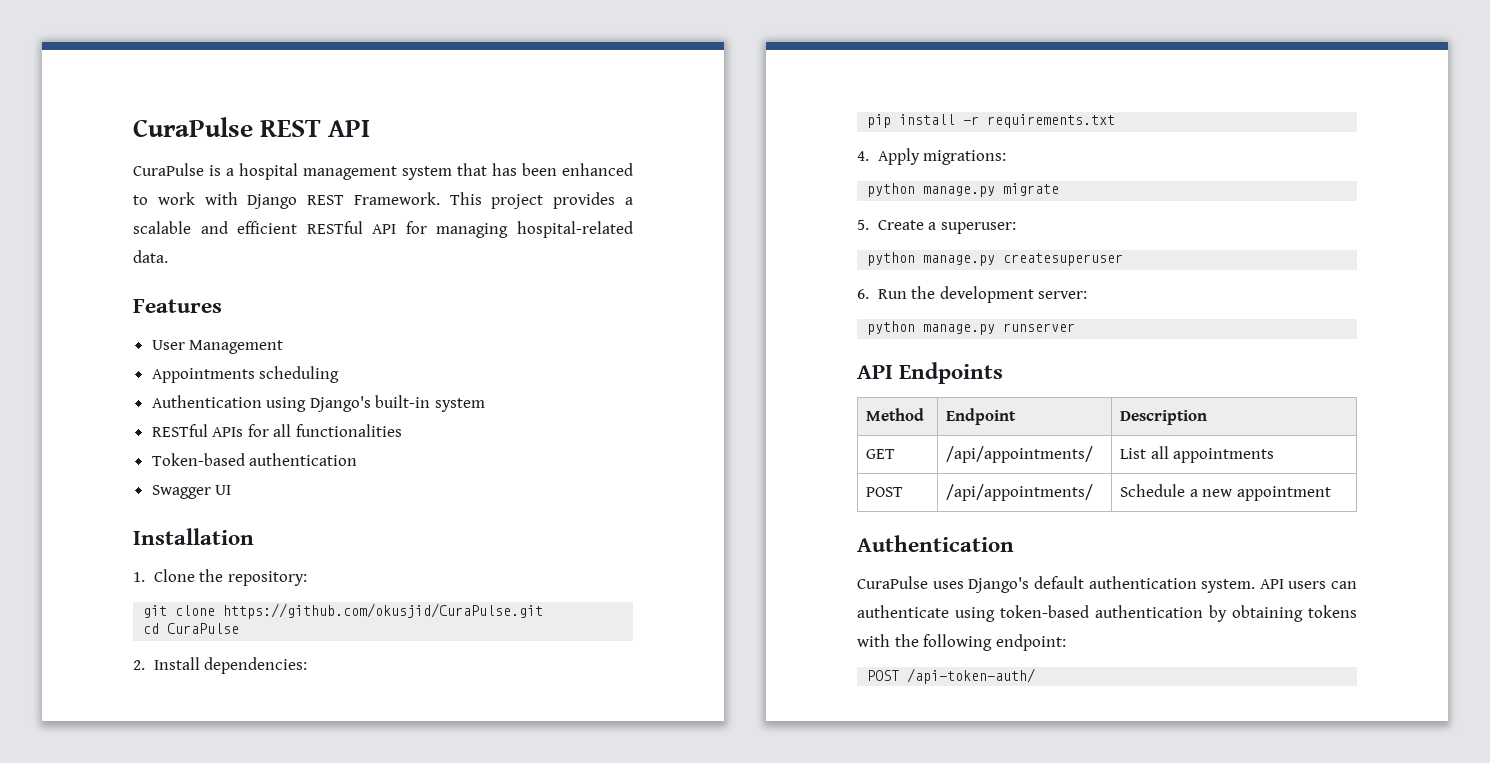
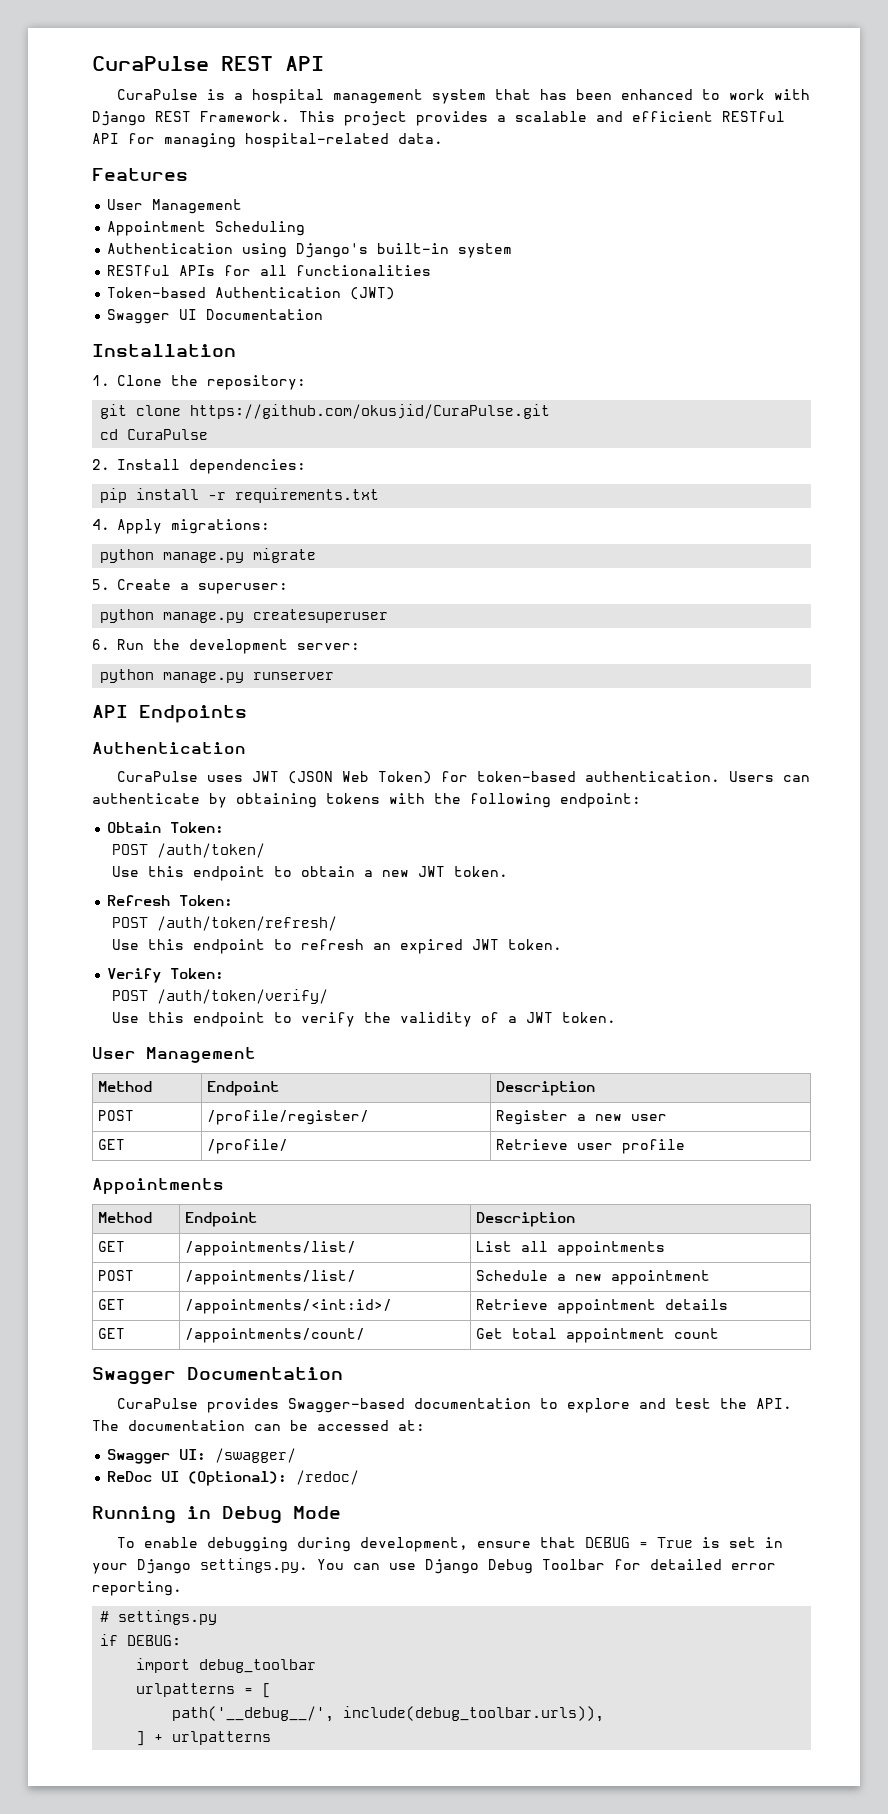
[151,366,340,383] Appointments scheduling -> [107,221,306,236] Appointment Scheduling
[249,453,358,466] authentication -> [215,287,396,300] Authentication (JWT)
(232, 490) none -> [206,309,324,320] Documentation
(1004, 373) none -> [92,742,246,754] [117,771,811,784] [92,793,641,808] [107,822,225,833] [112,843,266,858] [112,866,509,881] [107,895,234,906] [112,916,338,931] [112,939,563,954] [107,968,225,983] [112,989,329,1004] [112,1012,617,1027] [92,1047,256,1063] [97,1081,152,1092] [206,1081,279,1096] [495,1081,595,1096] [97,1110,134,1121] [206,1110,369,1125] [495,1110,667,1125] [97,1139,125,1150] [206,1139,288,1154] [495,1139,685,1154] [92,1178,224,1194] // Authentication // CuraPulse uses JWT (JSON Web Token) for token-based authentication. Users can authenticate by obtaining tokens with the following endpoint: // Obtain Token: // POST /auth/token/ // Use this endpoint to obtain a new JWT token. // Refresh Token: // POST /auth/token/refresh/ // Use this endpoint to refresh an expired JWT token. // Verify Token: // POST /auth/token/verify/ // Use this endpoint to verify the validity of a JWT token. // User Management // Method | Endpoint | Description // POST | /profile/register/ | Register a new user // GET | /profile/ | Retrieve user profile // Appointments
[946,446,1094,463] /api/appointments/ -> [184,1241,356,1256] /appointments/list/
[946,484,1094,501] /api/appointments/ -> [184,1270,356,1285] /appointments/list/
[857,535,1014,552] [857,576,1357,593] [857,605,1357,622] [857,634,1066,651] [867,668,1036,684] // Authentication // CuraPulse uses Django's default authentication system. API users can authenticate using token-based authentication by obtaining tokens with the following endpoint: // POST /api-token-auth/ -> [97,1299,125,1310] [184,1299,392,1314] [475,1299,728,1314] [97,1328,125,1339] [184,1328,365,1343] [475,1328,719,1343] [92,1367,343,1385] [117,1398,793,1413] [92,1420,425,1431] [107,1448,297,1464] [107,1470,360,1486] [92,1506,341,1524] [117,1537,784,1552] [92,1558,776,1574] [92,1581,182,1596] [100,1610,218,1625] [100,1634,182,1646] [136,1658,317,1673] [136,1683,272,1698] [172,1706,605,1722] [136,1731,272,1746] // GET | /appointments/<int:id>/ | Retrieve appointment details // GET | /appointments/count/ | Get total appointment count // Swagger Documentation // CuraPulse provides Swagger-based documentation to explore and test the API. The documentation can be accessed at: // Swagger UI: /swagger/ // ReDoc UI (Optional): /redoc/ // Running in Debug Mode // To enable debugging during development, ensure that DEBUG = True is set in your Django settings.py. You can use Django Debug Toolbar for detailed error reporting. // # settings.py // if DEBUG: // import debug_toolbar // urlpatterns = [ // path('__debug__/', include(debug_toolbar.urls)), // ] + urlpatterns

